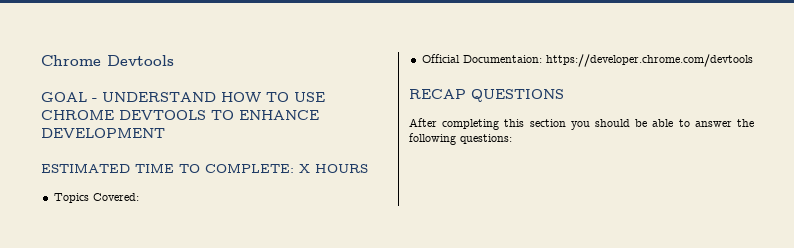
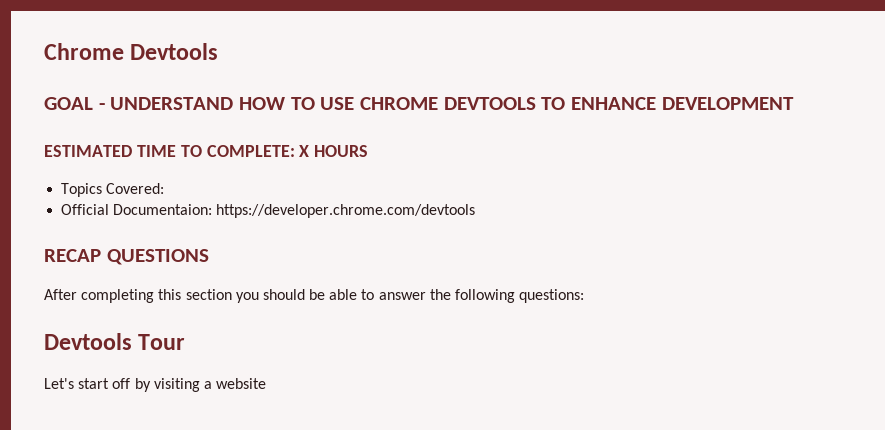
(512, 139) none -> [44,333,186,350] [44,378,267,392] // Devtools Tour // Let's start off by visiting a website

